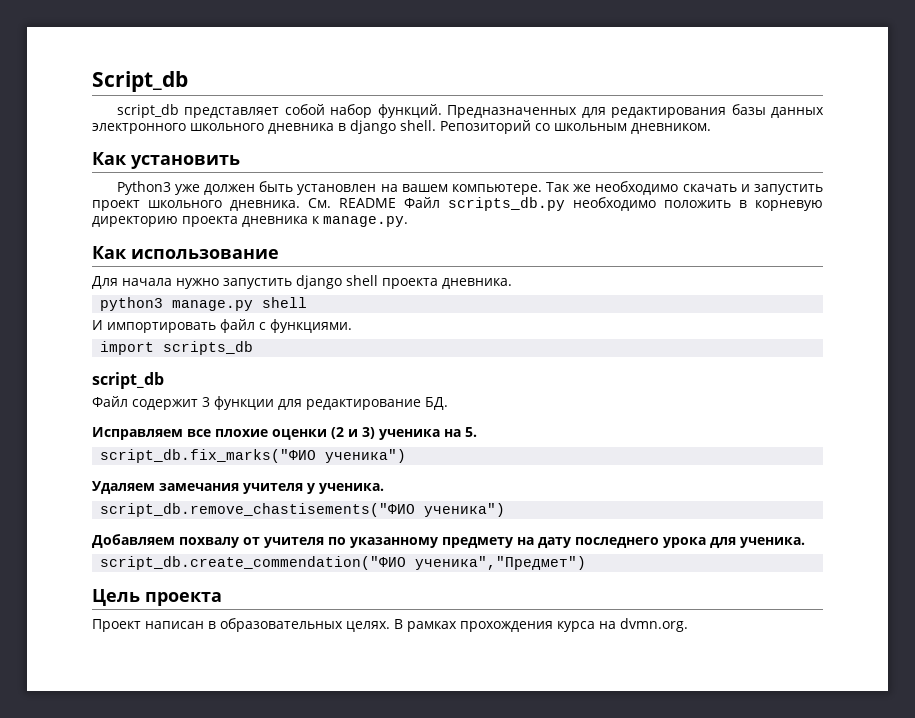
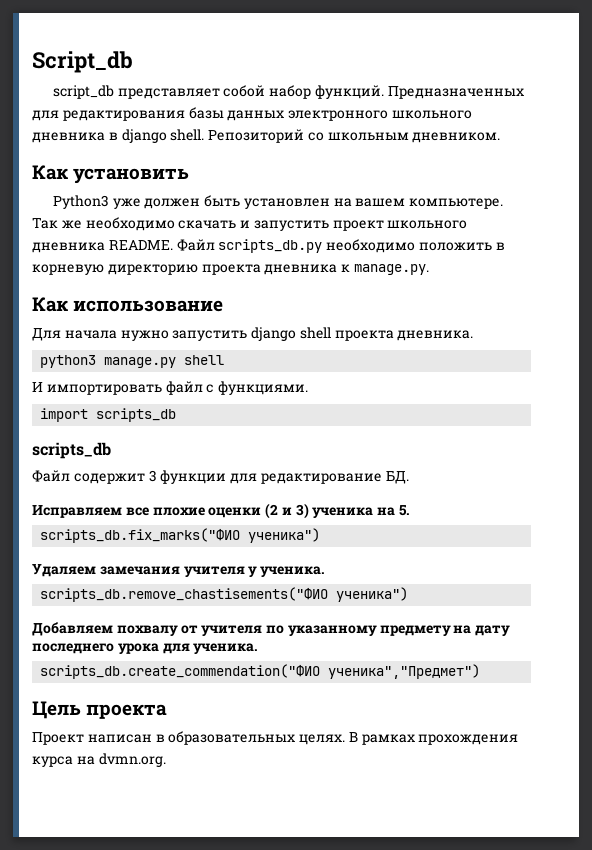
[230,198,396,211] дневника. См. README -> [32,240,173,253] дневника README.
[92,372,164,389] script_db -> [32,442,111,459] scripts_db
[100,449,317,463] script_db.fix_marks("ФИО -> [40,528,241,543] scripts_db.fix_marks("ФИО
[100,503,416,517] script_db.remove_chastisements("ФИО -> [40,587,329,602] scripts_db.remove_chastisements("ФИО
[100,556,407,570] script_db.create_commendation("ФИО -> [40,664,321,679] scripts_db.create_commendation("ФИО

